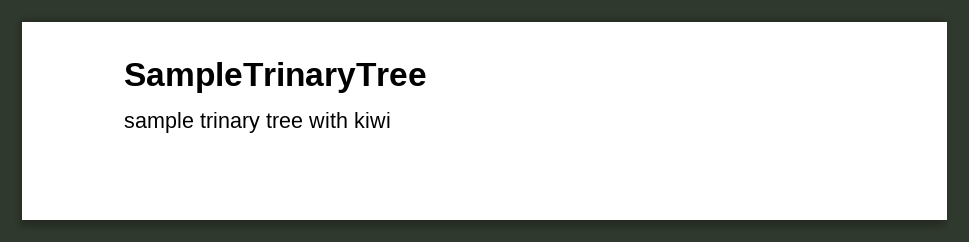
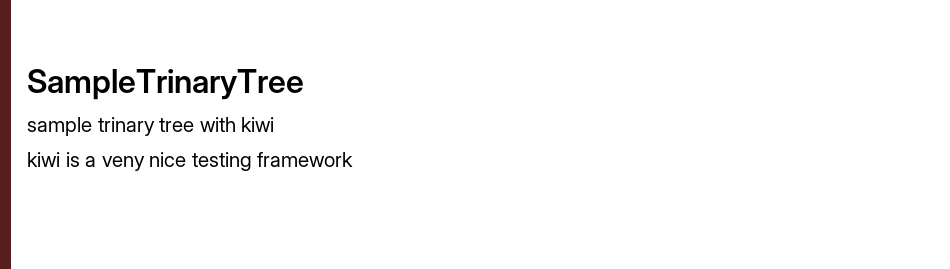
(391, 120) none -> [27,152,354,171] // kiwi is a veny nice testing framework

